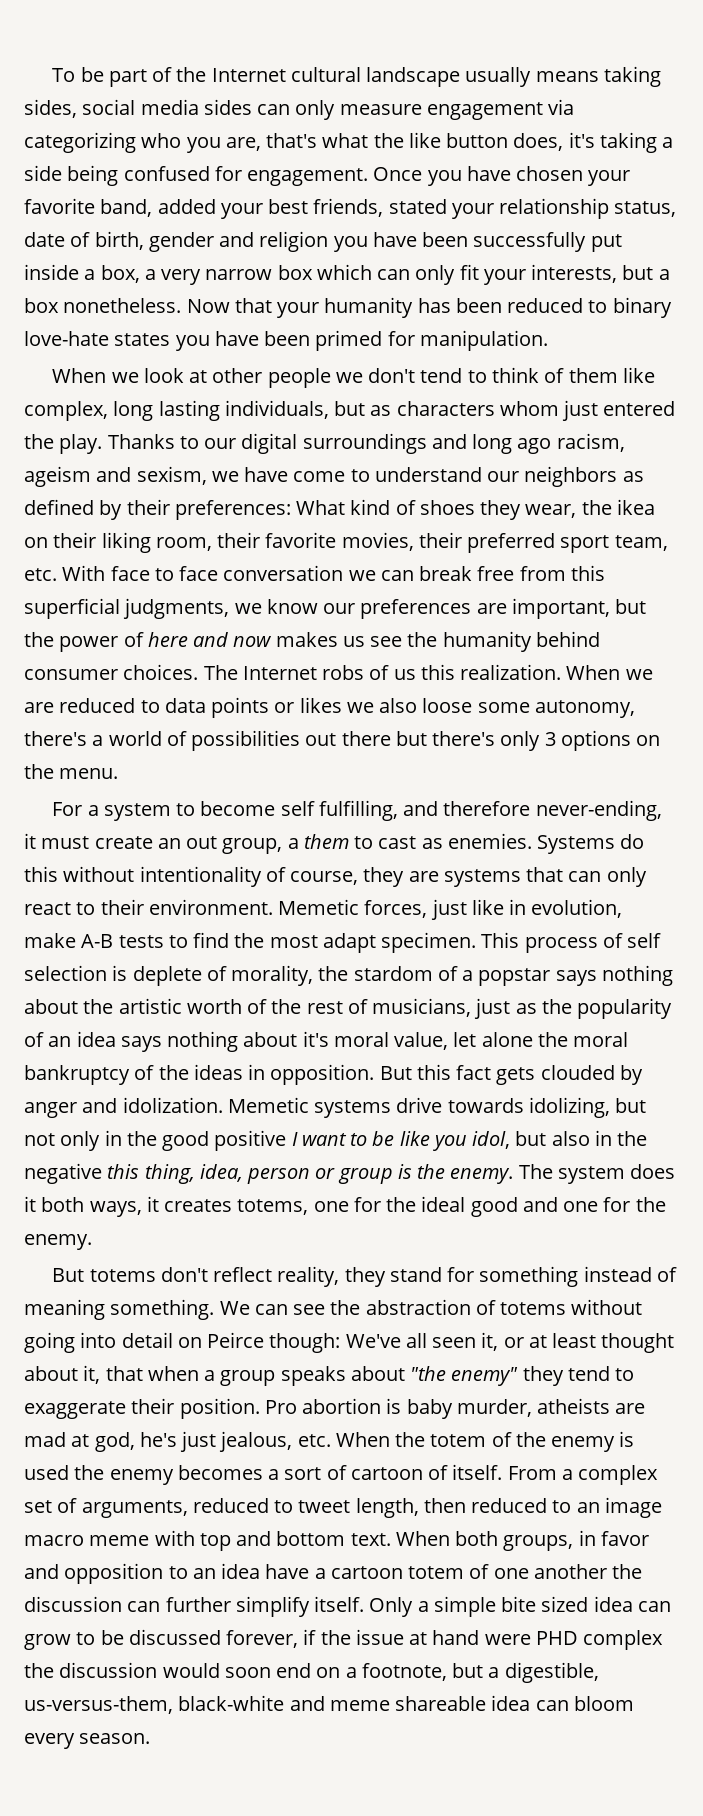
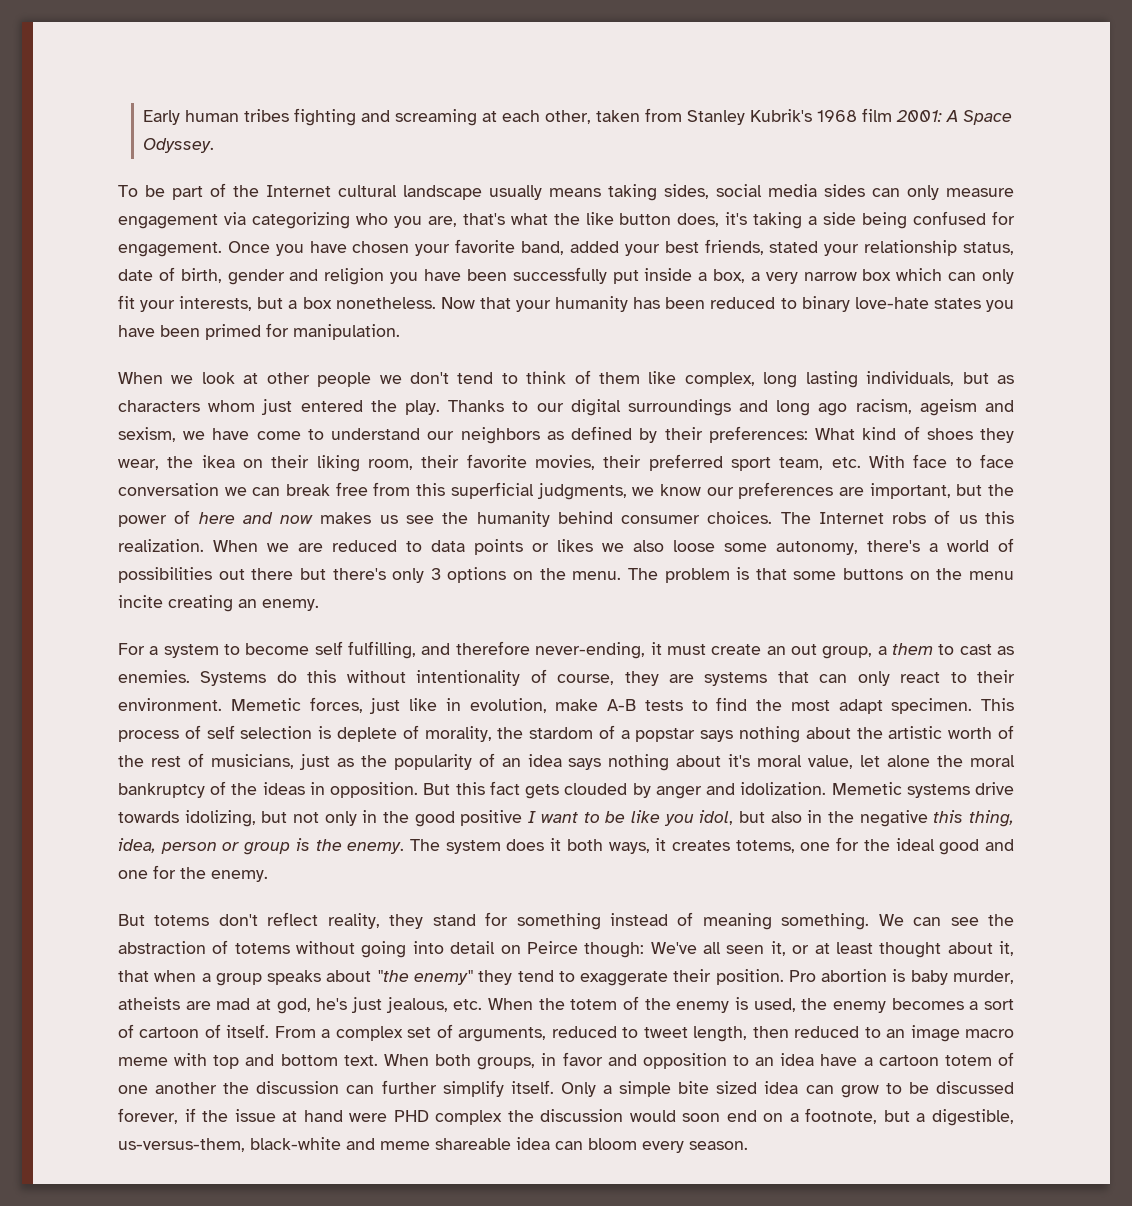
(52, 75) none -> [143,108,1013,126] [143,138,215,153] Early human tribes fighting and screaming at each other, taken from Stanley Kubrik's 1968 film 2001: A Space Odyssey. //
(119, 773) none -> [627,567,1015,583] [118,595,319,612] The problem is that some buttons on the menu incite creating an enemy.
[24,1465,69,1480] used -> [753,998,796,1012] used,

